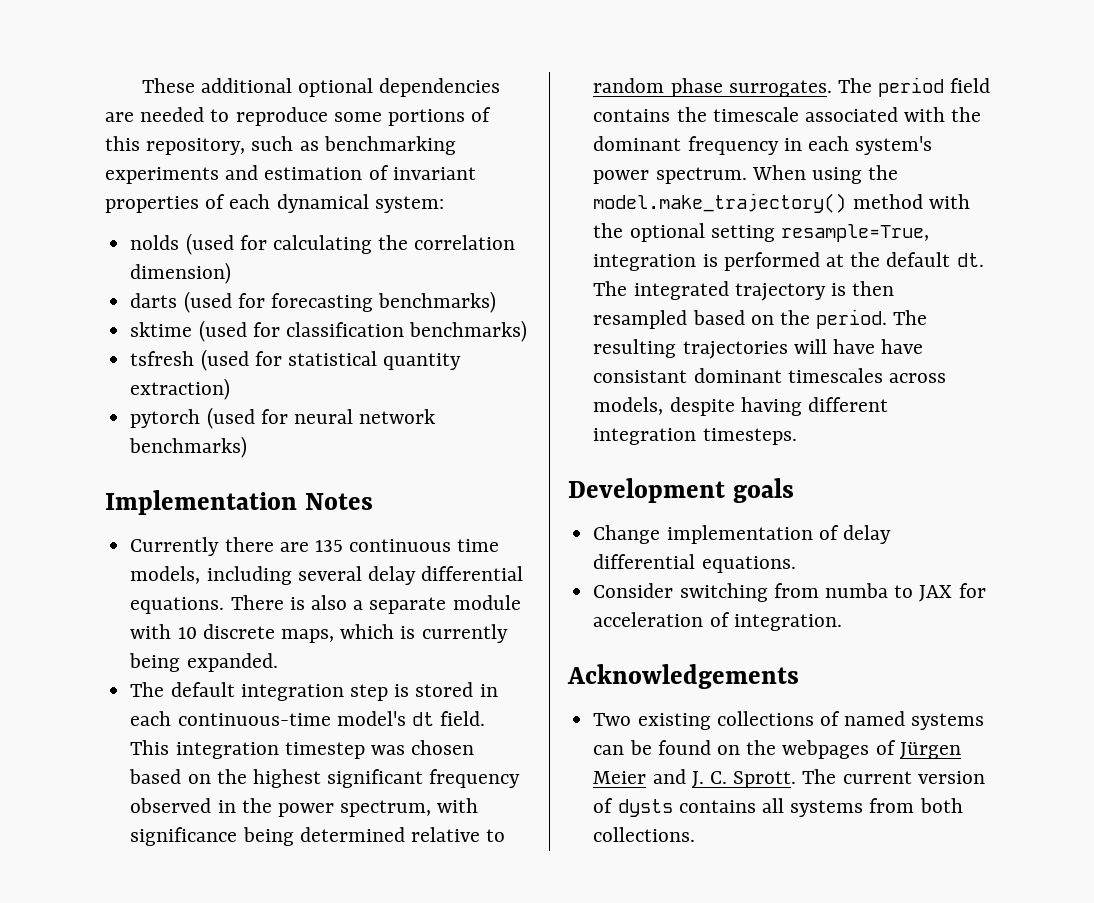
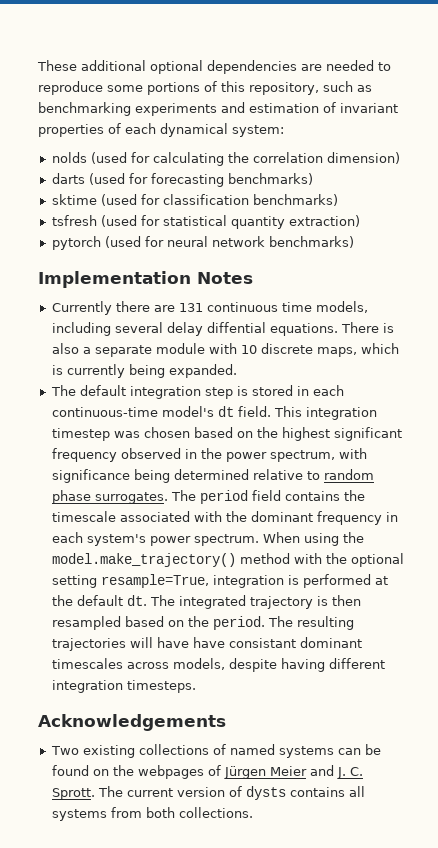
[314,540,343,552] 135 -> [178,303,203,312] 131
[421,566,524,581] differential -> [206,322,266,333] diffential
[568,478,794,503] [593,525,891,544] [593,554,796,573] [593,583,986,602] [593,612,842,631] // Development goals // Change implementation of delay differential equations. // Consider switching from numba to JAX for acceleration of integration. -> (196, 686) none

